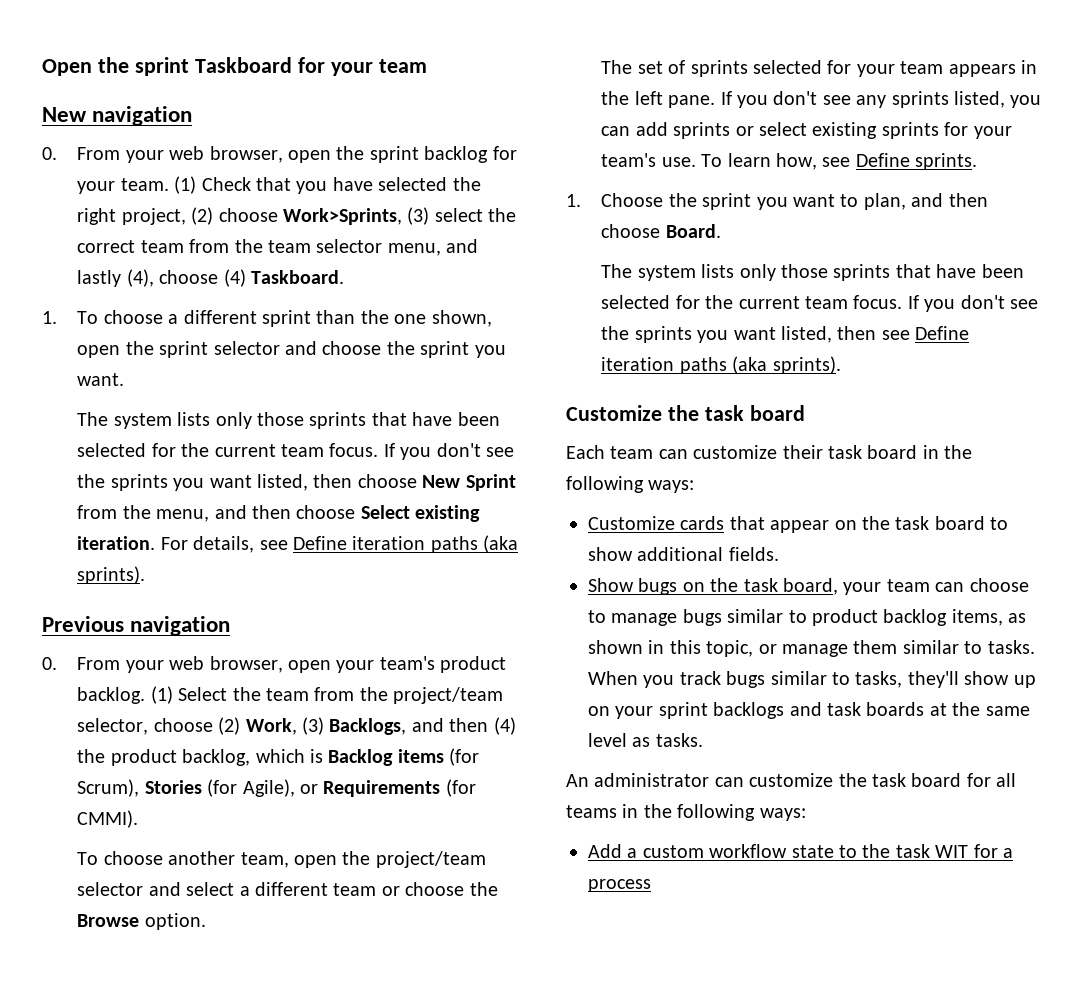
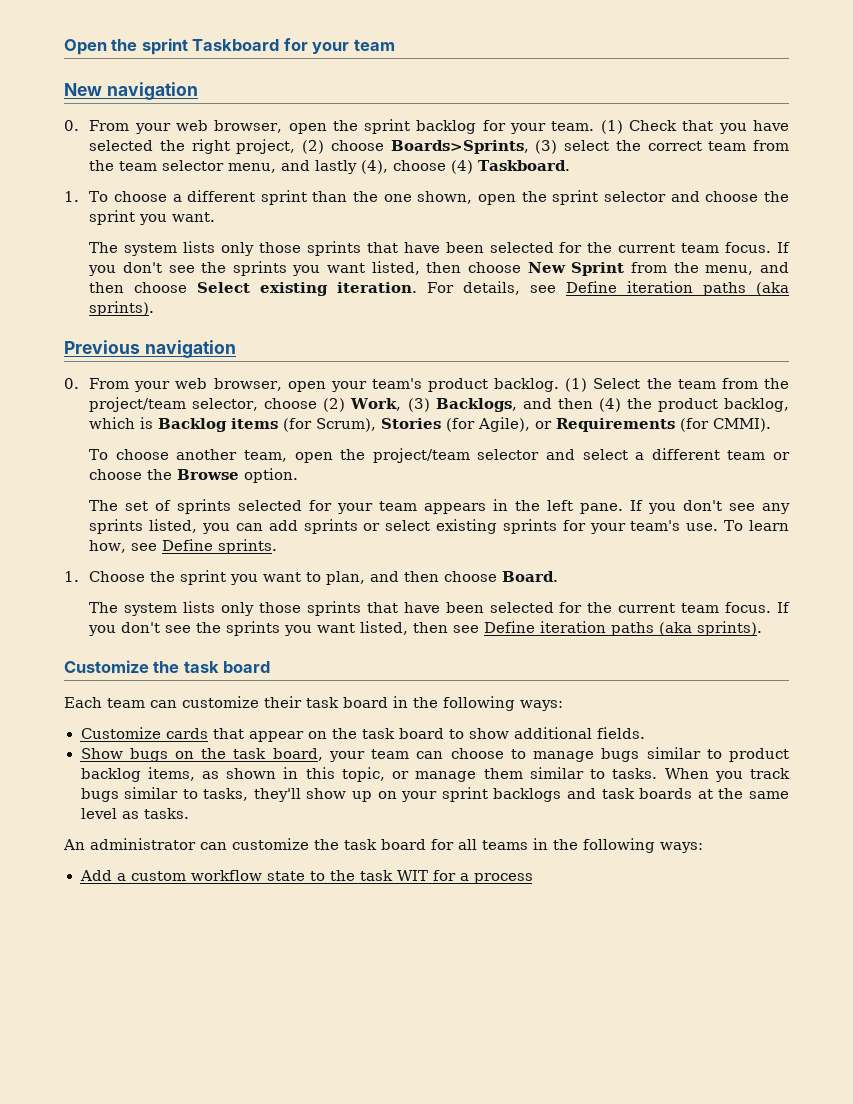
[282,208,402,225] Work>Sprints, -> [390,140,529,154] Boards>Sprints,

